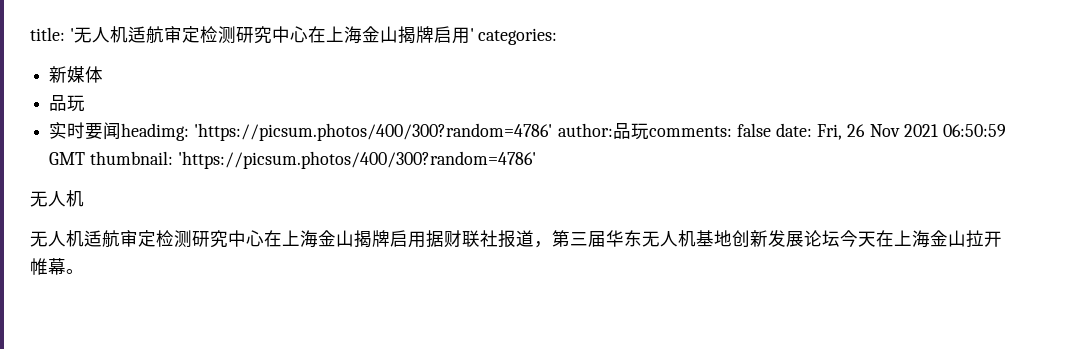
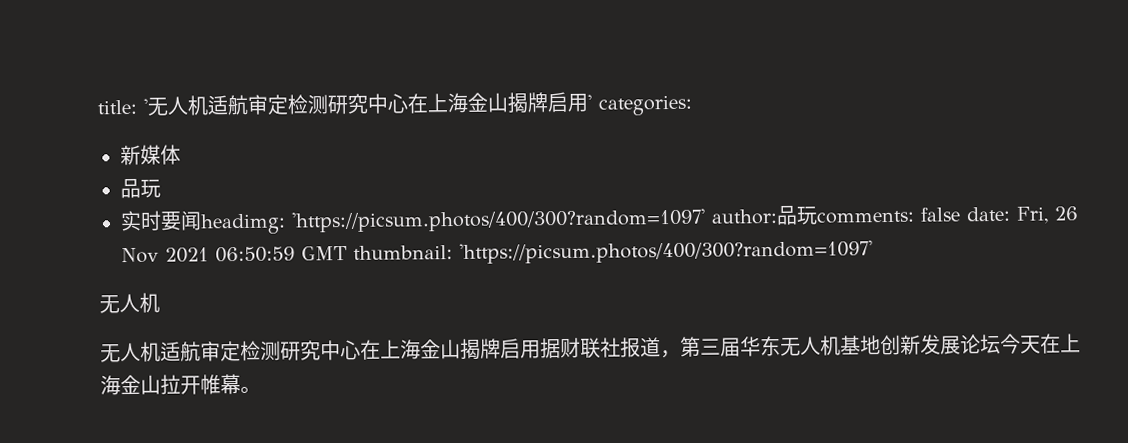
[194,123,553,141] 'https://picsum.photos/400/300?random=4786' -> [291,208,706,233] 'https://picsum.photos/400/300?random=1097'
[177,151,536,169] 'https://picsum.photos/400/300?random=4786' -> [459,240,873,264] 'https://picsum.photos/400/300?random=1097'

